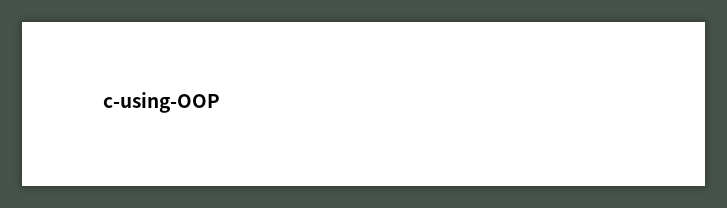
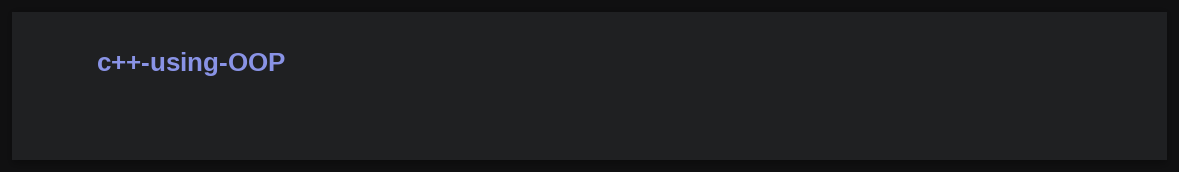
[103,92,220,113] c-using-OOP -> [97,52,285,76] c++-using-OOP

